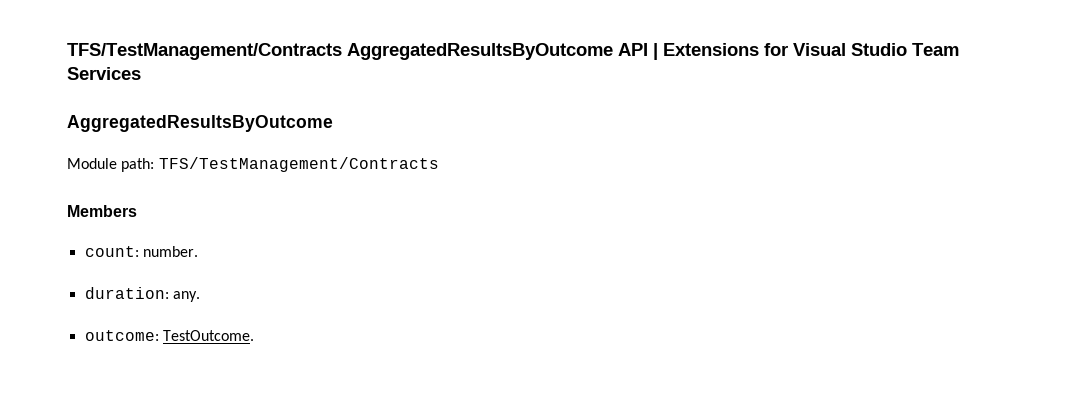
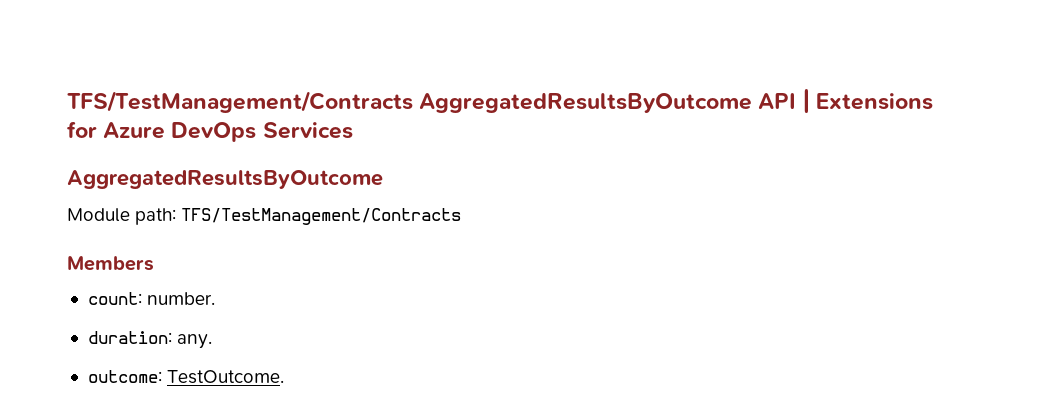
[793,43,959,56] Visual Studio Team -> [103,122,257,142] Azure DevOps

